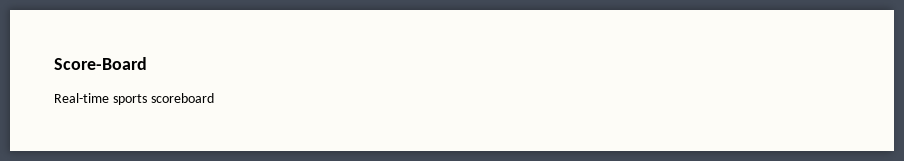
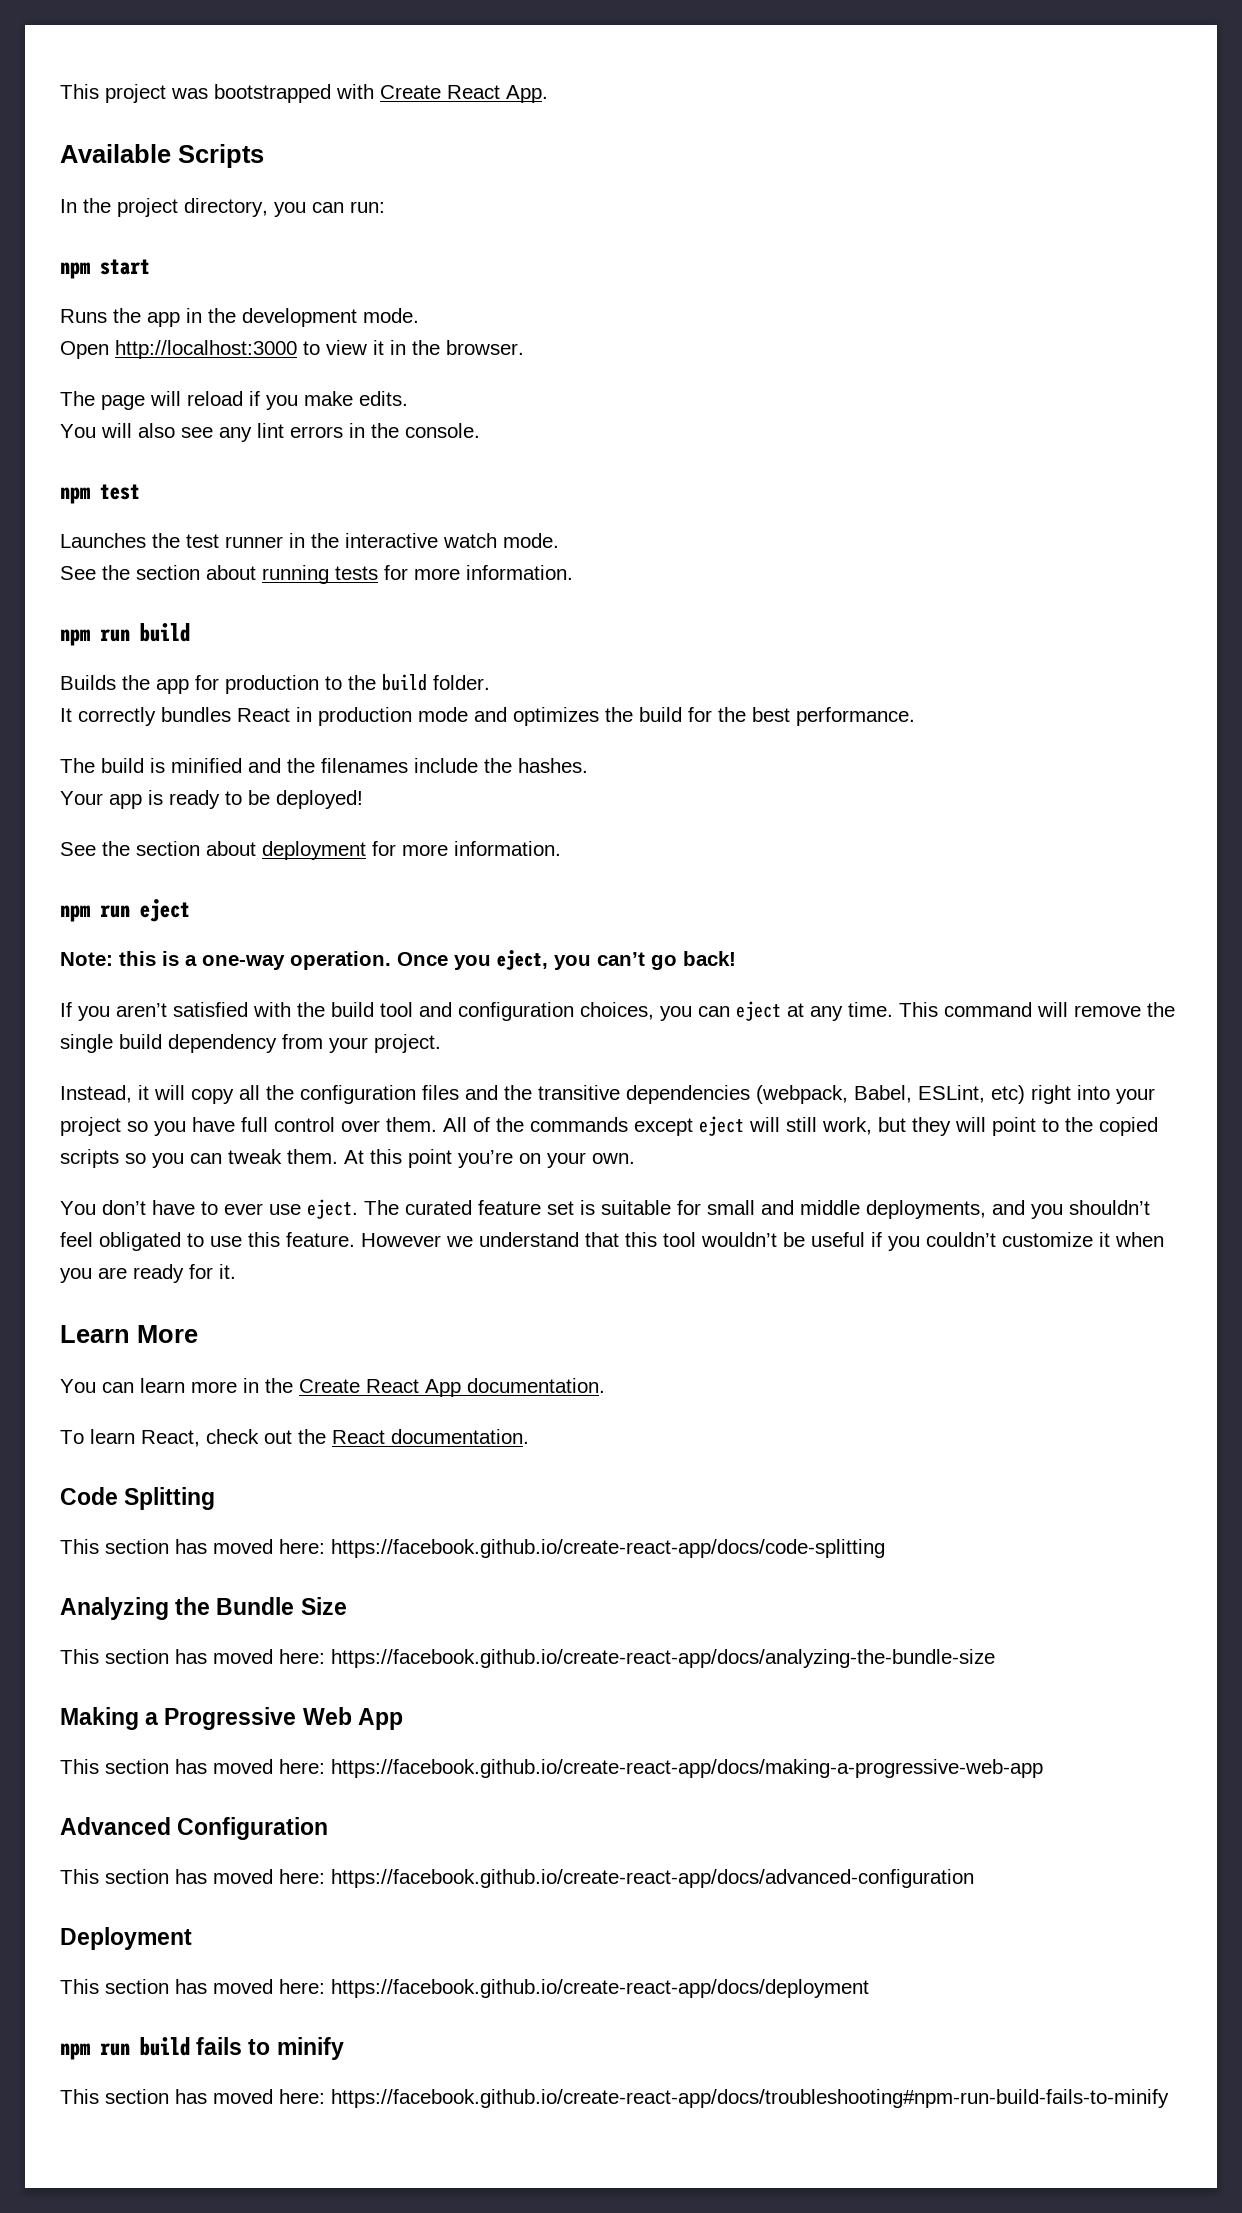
[54,57,147,70] [54,93,214,105] Score-Board // Real-time sports scoreboard -> [60,84,548,103] [60,144,264,168] [60,198,385,217] [60,259,150,279] [60,308,419,327] [60,340,524,359] [60,391,408,410] [60,423,480,442] [60,484,140,504] [60,533,559,548] [60,565,573,584] [60,623,190,646] [60,674,490,694] [60,707,915,726] [60,758,588,773] [60,790,363,809] [60,841,561,860] [60,899,190,922] [60,950,736,970] [60,1001,1175,1021] [60,1034,441,1053] [60,1085,1155,1104] [60,1116,1158,1136] [60,1149,635,1168] [60,1199,1150,1219] [60,1232,1164,1251] [60,1264,236,1283] [60,1325,198,1343] [60,1378,605,1397] [60,1429,529,1447] [60,1487,216,1510] [60,1539,885,1558] [60,1597,347,1620] [60,1649,995,1668] [60,1707,403,1730] [60,1759,1043,1778] [60,1817,329,1840] [60,1869,974,1888] [60,1927,192,1950] [60,1979,869,1998] [60,2037,344,2060] [60,2089,1169,2108] This project was bootstrapped with Create React App. // Available Scripts // In the project directory, you can run: // npm start // Runs the app in the development mode. // Open http://localhost:3000 to view it in the browser. // The page will reload if you make edits. // You will also see any lint errors in the console. // npm test // Launches the test runner in the interactive watch mode. // See the section about running tests for more information. // npm run build // Builds the app for production to the build folder. // It correctly bundles React in production mode and optimizes the build for the best performance. // The build is minified and the filenames include the hashes. // Your app is ready to be deployed! // See the section about deployment for more information. // npm run eject // Note: this is a one-way operation. Once you eject, you can’t go back! // If you aren’t satisfied with the build tool and configuration choices, you can eject at any time. This command will remove the single build dependency from your project. // Instead, it will copy all the configuration files and the transitive dependencies (webpack, Babel, ESLint, etc) right into your project so you have full control over them. All of the commands except eject will still work, but they will point to the copied scripts so you can tweak them. At this point you’re on your own. // You don’t have to ever use eject. The curated feature set is suitable for small and middle deployments, and you shouldn’t feel obligated to use this feature. However we understand that this tool wouldn’t be useful if you couldn’t customize it when you are ready for it. // Learn More // You can learn more in the Create React App documentation. // To learn React, check out the React documentation. // Code Splitting // This section has moved here: https://facebook.github.io/create-react-app/docs/code-splitting // Analyzing the Bundle Size // This section has moved here: https://facebook.github.io/create-react-app/docs/analyzing-the-bundle-size // Making a Progressive Web App // This section has moved here: https://facebook.github.io/create-react-app/docs/making-a-progressive-web-app // Advanced Configuration // This section has moved here: https://facebook.github.io/create-react-app/docs/advanced-configuration // Deployment // This section has moved here: https://facebook.github.io/create-react-app/docs/deployment // npm run build fails to minify // This section has moved here: https://facebook.github.io/create-react-app/docs/troubleshooting#npm-run-build-fails-to-minify

